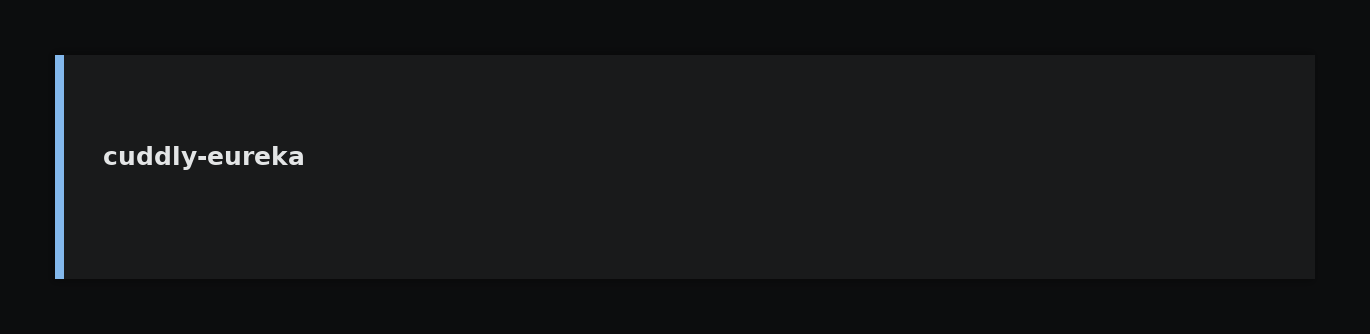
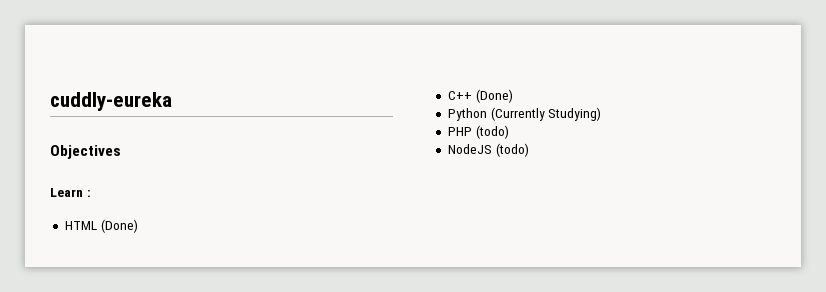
(305, 158) none -> [50,145,121,159] [50,188,91,197] [64,219,138,233] [447,89,513,103] [447,107,602,121] [447,125,509,139] [447,143,529,157] // Objectives // Learn : // HTML (Done) // C++ (Done) // Python (Currently Studying) // PHP (todo) // NodeJS (todo)

